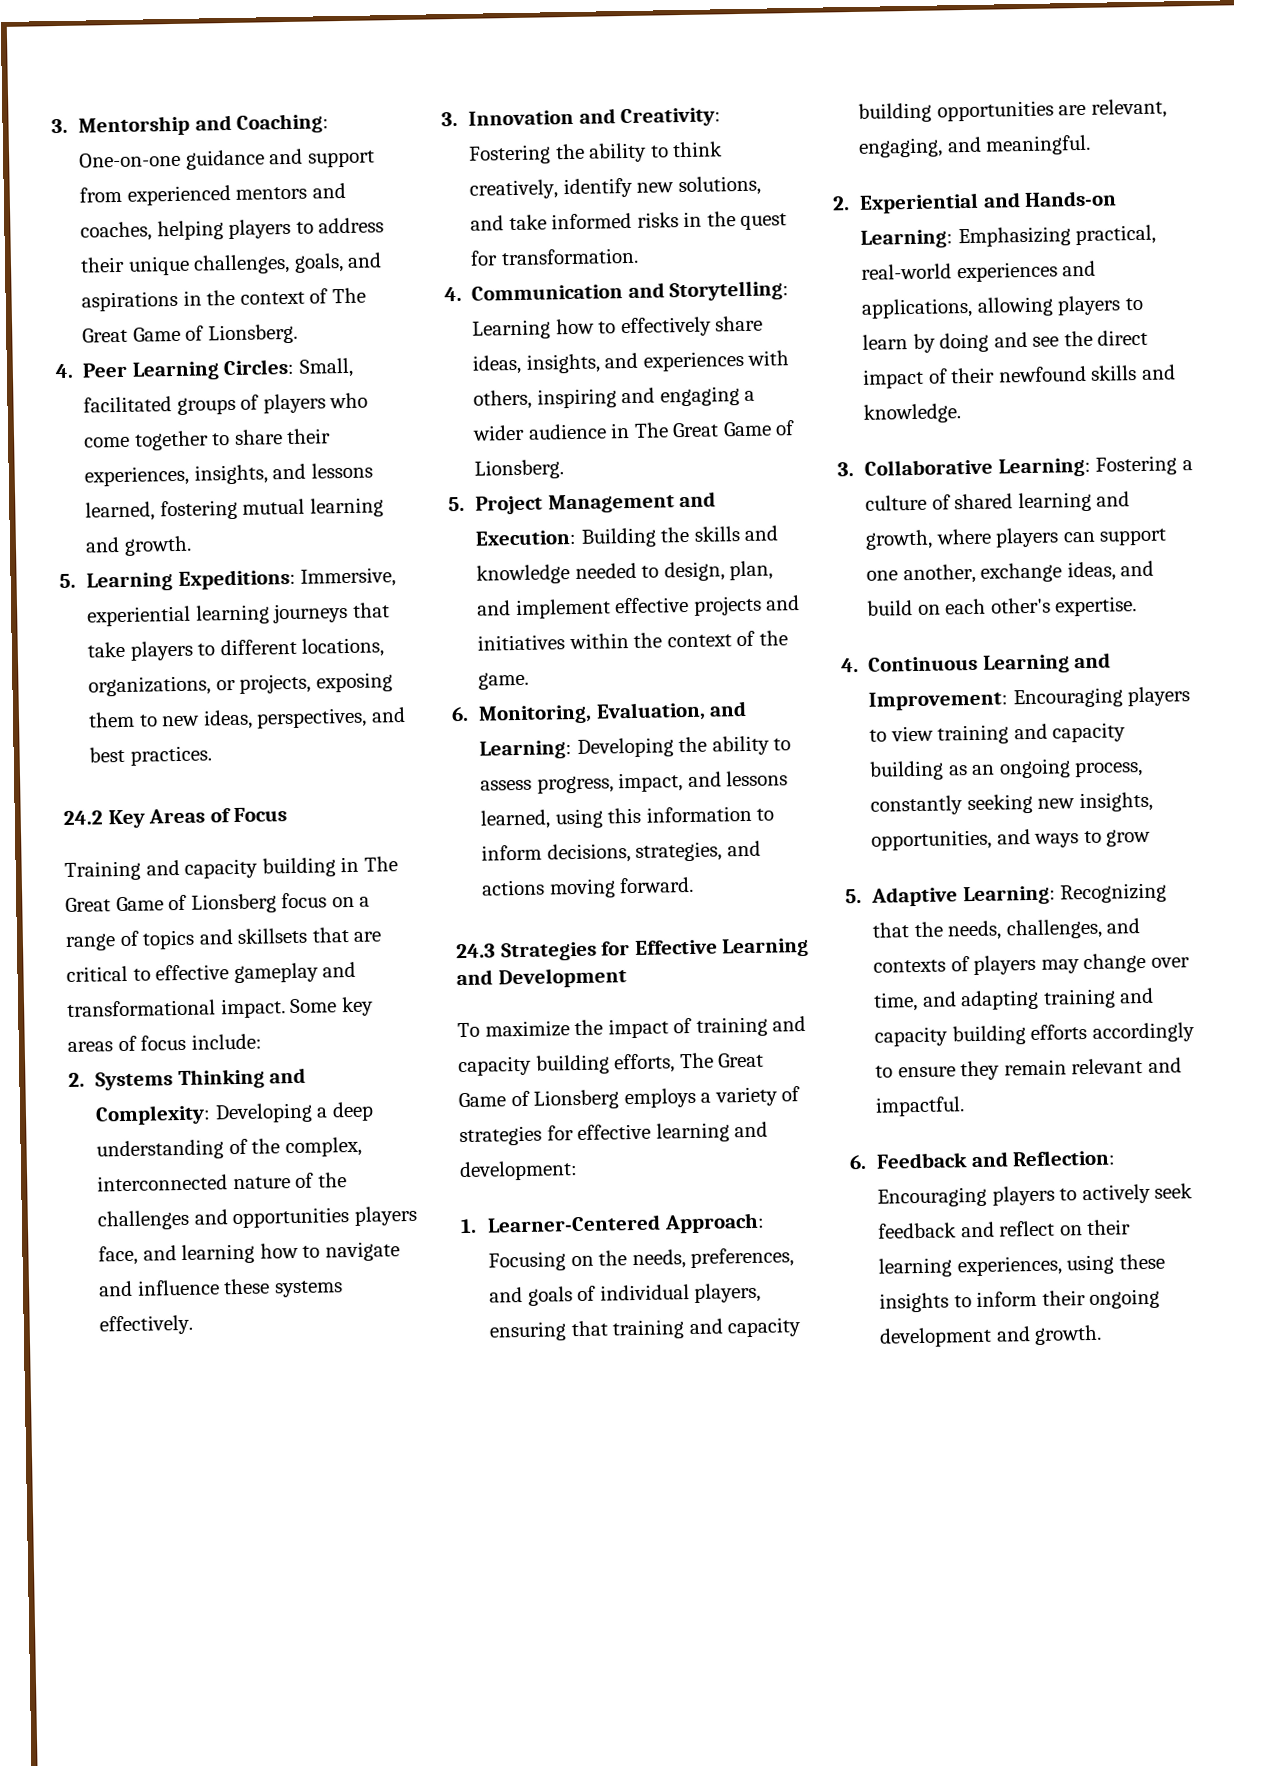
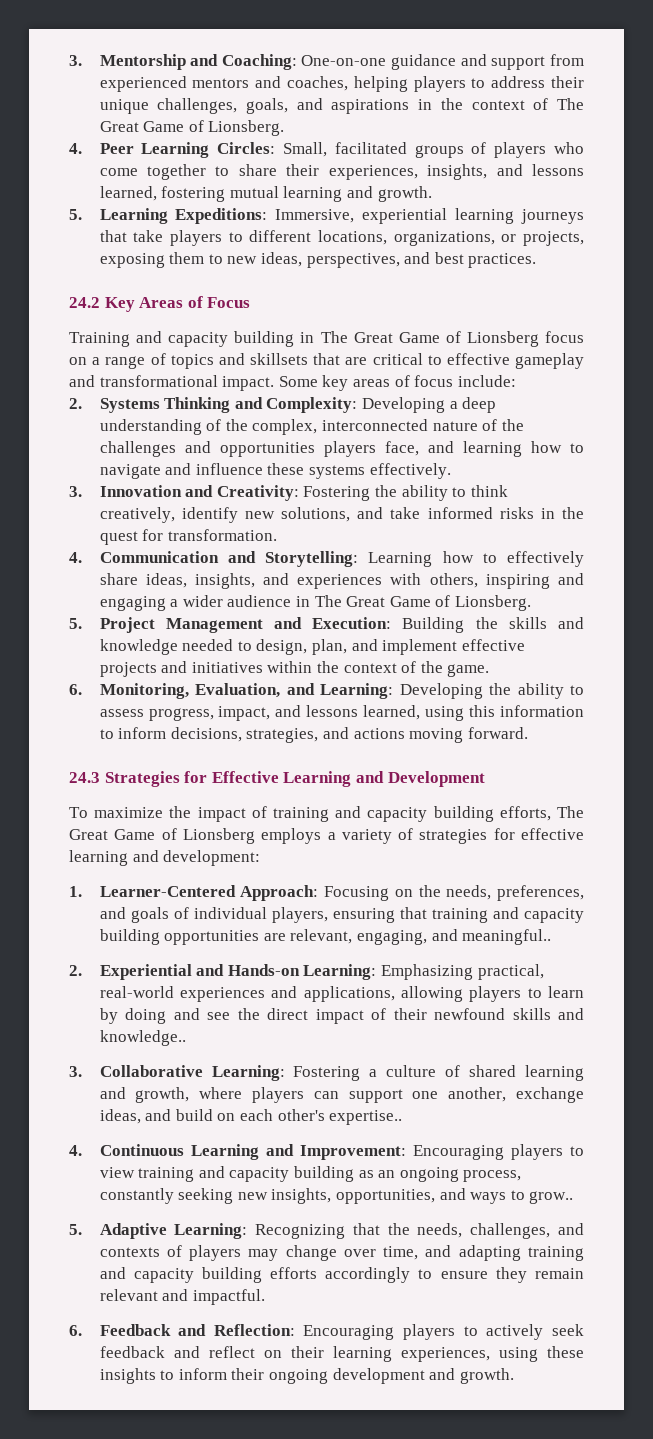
[985,134,1092,156] meaningful. -> [462,929,552,945] meaningful..
[863,403,962,424] knowledge. -> [99,1030,186,1046] knowledge..
[1055,596,1138,617] expertise. -> [329,1110,403,1125] expertise..
[1106,828,1152,847] grow -> [529,1191,574,1204] grow..

